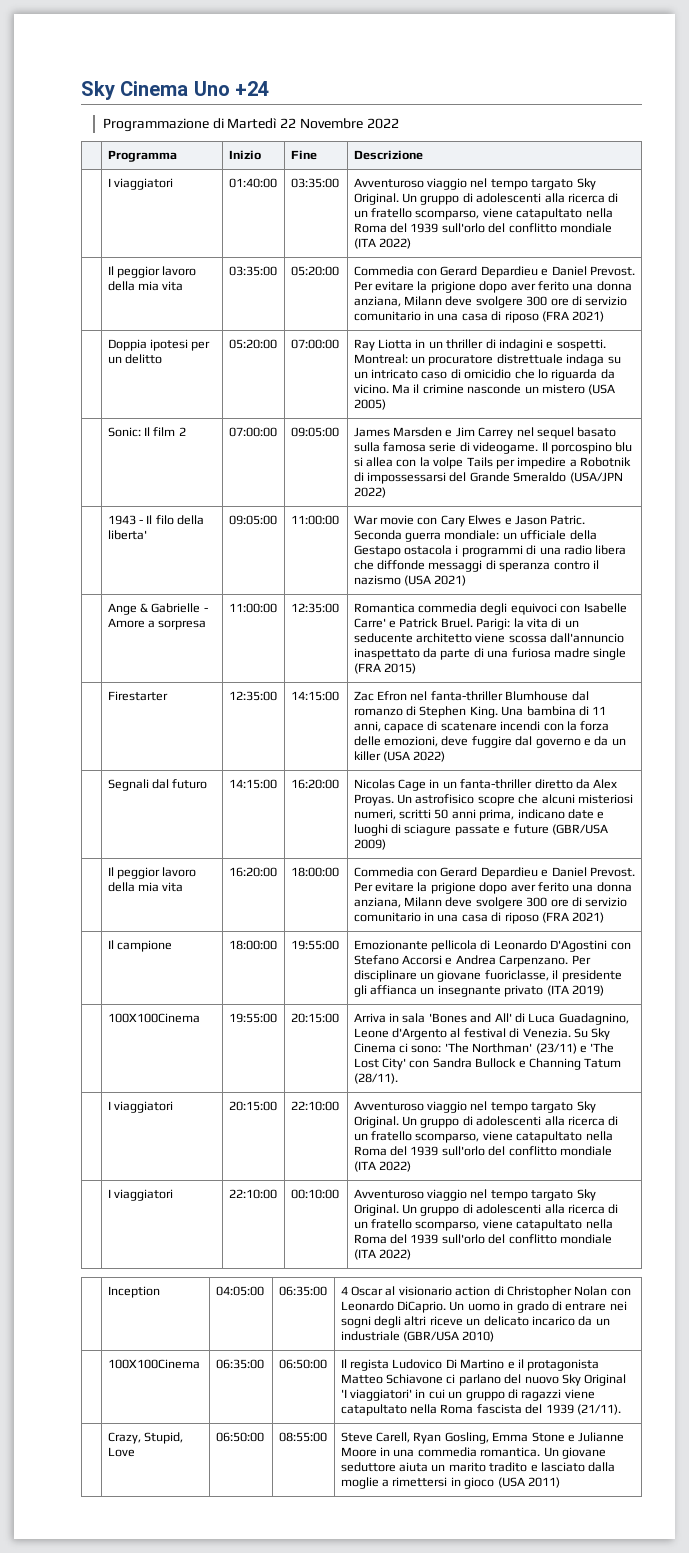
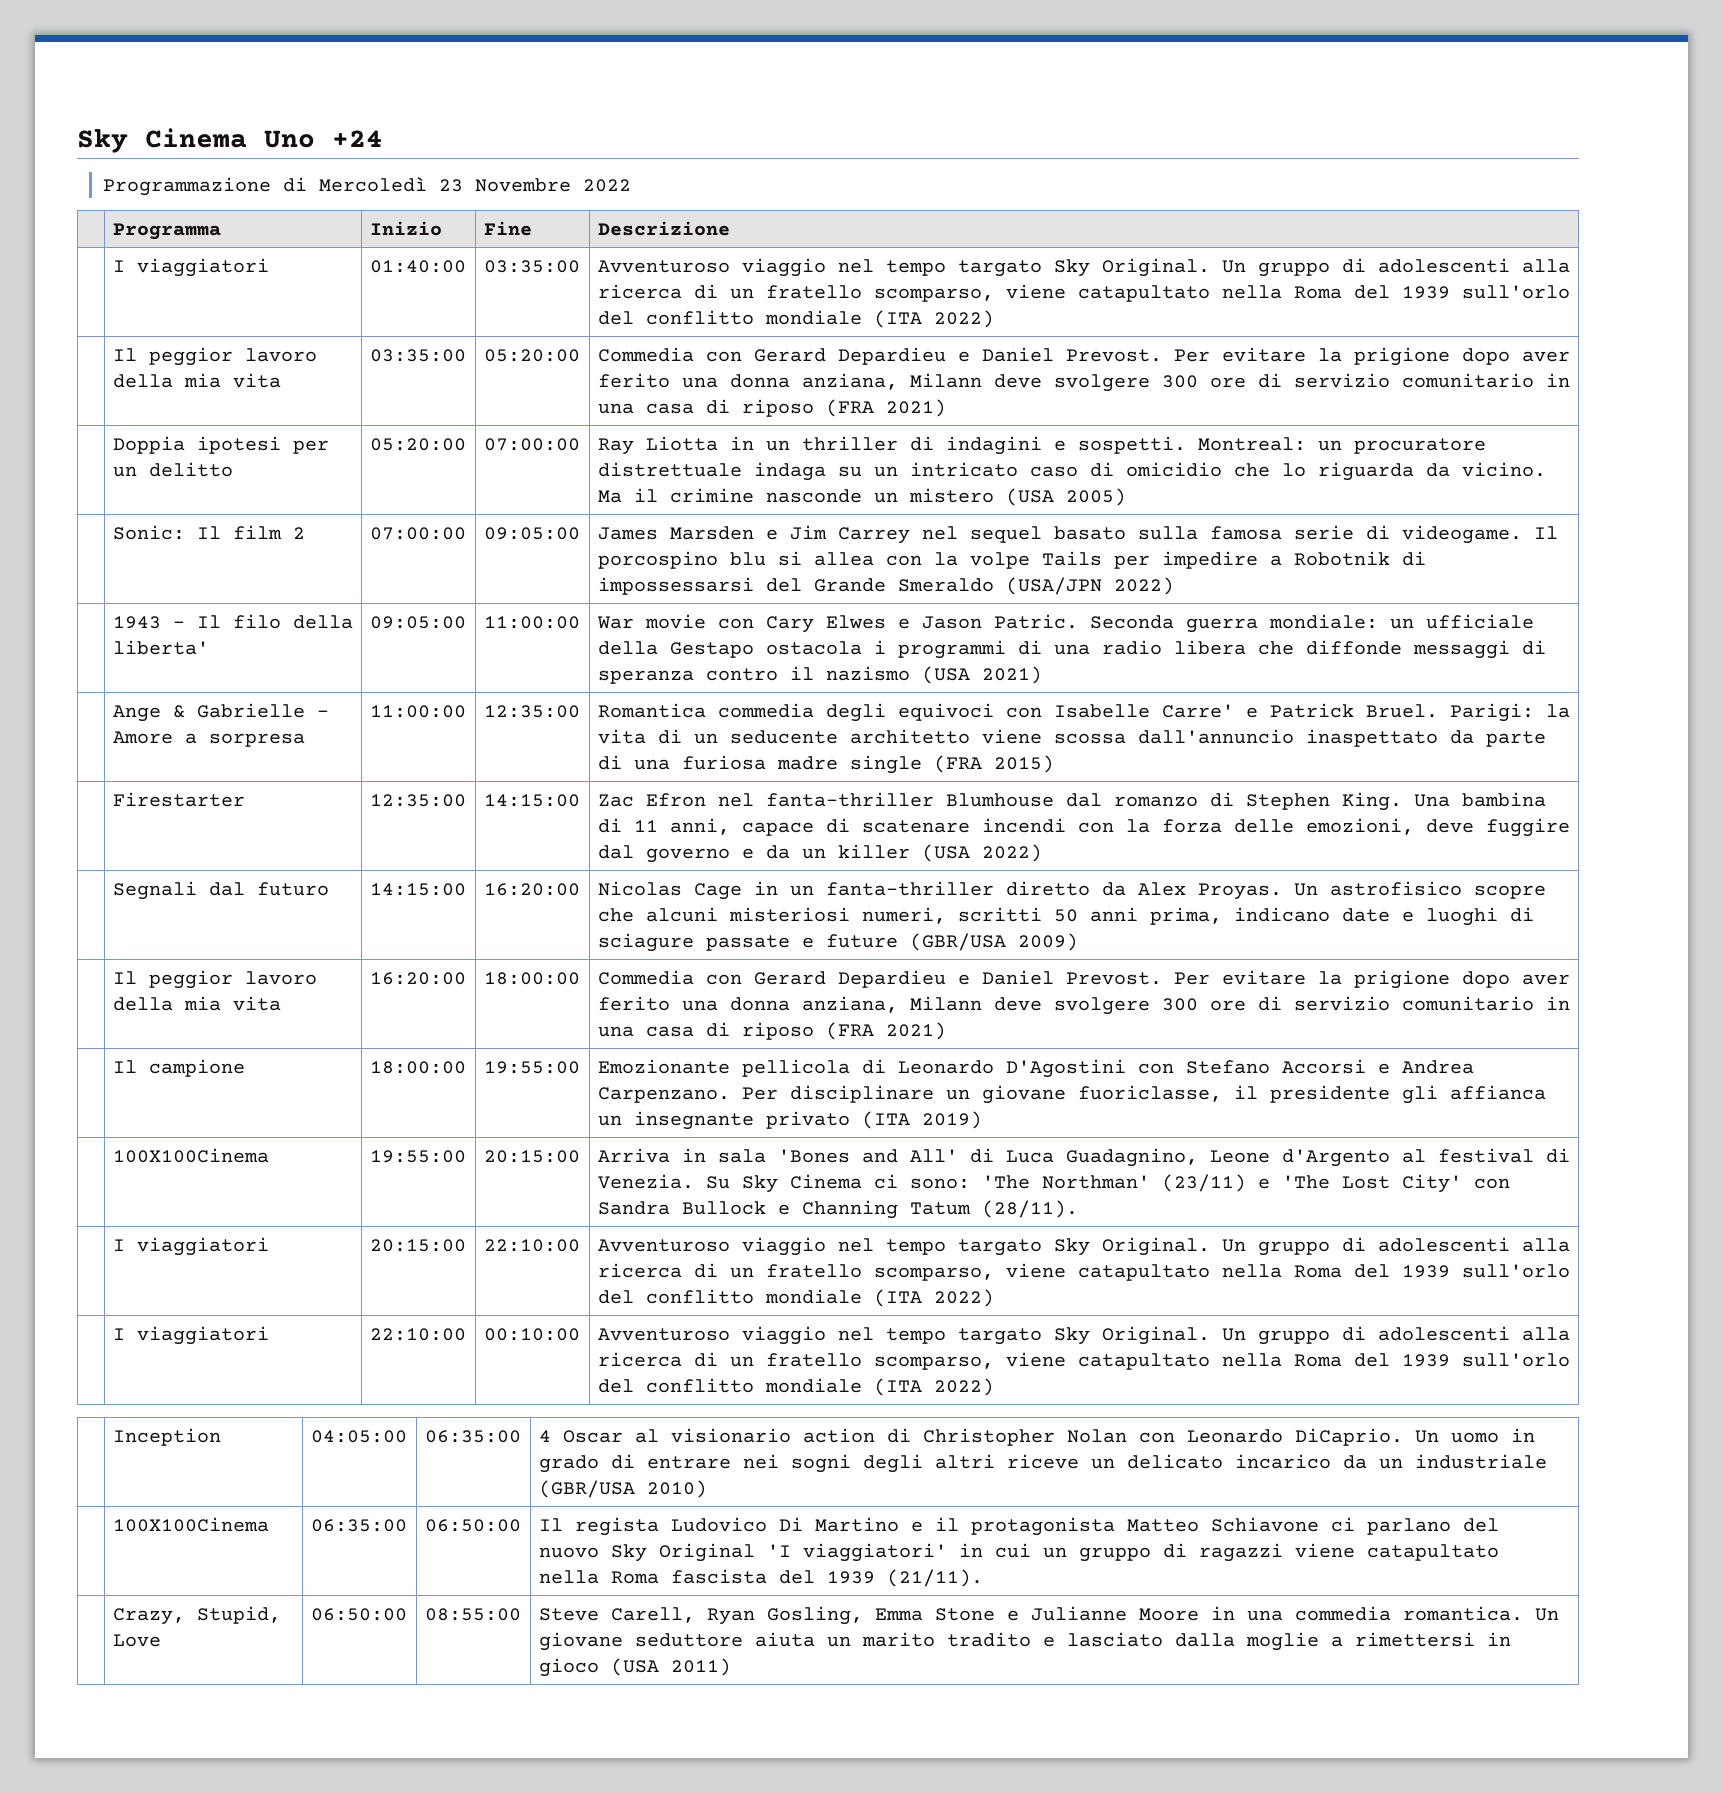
[227,118,297,129] Martedì 22 -> [319,177,464,192] Mercoledì 23

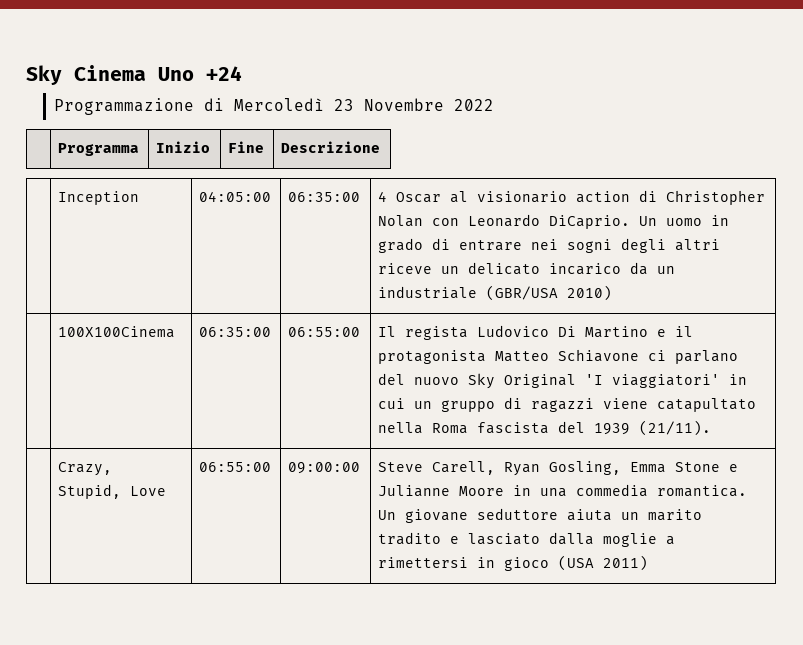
[112,258,269,277] [369,260,466,273] [483,260,580,273] [597,258,1570,277] [597,284,1570,302] [597,310,994,328] [112,347,317,366] [112,373,281,388] [369,349,466,362] [483,349,580,362] [597,347,1570,366] [597,373,1570,392] [597,399,946,417] [112,436,329,454] [112,462,233,477] [369,438,466,451] [483,438,580,451] [597,436,1486,455] [597,462,1546,481] [597,488,1126,506] [112,525,305,540] [369,527,466,540] [483,527,580,540] [597,525,1558,544] [597,551,1426,569] [597,577,1174,595] [112,614,353,629] [112,640,209,655] [369,616,466,629] [483,616,580,629] [596,614,1534,633] [597,640,1546,659] [597,666,1042,684] [112,703,329,722] [112,731,305,747] [369,705,466,718] [483,705,580,718] [597,703,1570,722] [597,729,1546,747] [597,755,1054,774] [112,792,245,807] [369,794,466,807] [483,794,580,807] [597,792,1546,811] [597,818,1570,837] [597,844,1042,863] [112,881,329,900] [369,883,466,896] [483,883,580,896] [597,881,1546,900] [597,907,1534,926] [597,933,1078,952] [112,970,317,989] [112,996,281,1011] [369,972,466,985] [483,972,580,985] [597,970,1570,989] [597,996,1570,1015] [597,1022,946,1040] [112,1059,245,1077] [369,1061,466,1074] [483,1061,580,1074] [597,1059,1474,1078] [597,1085,1546,1104] [597,1111,982,1130] [112,1148,269,1163] [369,1150,466,1163] [483,1150,580,1163] [597,1148,1570,1167] [597,1174,1510,1193] [597,1200,1078,1219] [112,1237,269,1256] [369,1239,466,1252] [483,1239,580,1252] [597,1237,1570,1256] [597,1263,1570,1281] [597,1289,994,1307] [112,1326,269,1345] [369,1328,466,1341] [483,1328,580,1341] [597,1326,1570,1345] [597,1352,1570,1370] [597,1378,994,1396] // | I viaggiatori | 01:40:00 | 03:35:00 | Avventuroso viaggio nel tempo targato Sky Original. Un gruppo di adolescenti alla ricerca di un fratello scomparso, viene catapultato nella Roma del 1939 sull'orlo del conflitto mondiale (ITA 2022) // | Il peggior lavoro della mia vita | 03:35:00 | 05:20:00 | Commedia con Gerard Depardieu e Daniel Prevost. Per evitare la prigione dopo aver ferito una donna anziana, Milann deve svolgere 300 ore di servizio comunitario in una casa di riposo (FRA 2021) // | Doppia ipotesi per un delitto | 05:20:00 | 07:00:00 | Ray Liotta in un thriller di indagini e sospetti. Montreal: un procuratore distrettuale indaga su un intricato caso di omicidio che lo riguarda da vicino. Ma il crimine nasconde un mistero (USA 2005) // | Sonic: Il film 2 | 07:00:00 | 09:05:00 | James Marsden e Jim Carrey nel sequel basato sulla famosa serie di videogame. Il porcospino blu si allea con la volpe Tails per impedire a Robotnik di impossessarsi del Grande Smeraldo (USA/JPN 2022) // | 1943 - Il filo della liberta' | 09:05:00 | 11:00:00 | War movie con Cary Elwes e Jason Patric. Seconda guerra mondiale: un ufficiale della Gestapo ostacola i programmi di una radio libera che diffonde messaggi di speranza contro il nazismo (USA 2021) // | Ange & Gabrielle - Amore a sorpresa | 11:00:00 | 12:35:00 | Romantica commedia degli equivoci con Isabelle Carre' e Patrick Bruel. Parigi: la vita di un seducente architetto viene scossa dall'annuncio inaspettato da parte di una furiosa madre single (FRA 2015) // | Firestarter | 12:35:00 | 14:15:00 | Zac Efron nel fanta-thriller Blumhouse dal romanzo di Stephen King. Una bambina di 11 anni, capace di scatenare incendi con la forza delle emozioni, deve fuggire dal governo e da un killer (USA 2022) // | Segnali dal futuro | 14:15:00 | 16:20:00 | Nicolas Cage in un fanta-thriller diretto da Alex Proyas. Un astrofisico scopre che alcuni misteriosi numeri, scritti 50 anni prima, indicano date e luoghi di sciagure passate e future (GBR/USA 2009) // | Il peggior lavoro della mia vita | 16:20:00 | 18:00:00 | Commedia con Gerard Depardieu e Daniel Prevost. Per evitare la prigione dopo aver ferito una donna anziana, Milann deve svolgere 300 ore di servizio comunitario in una casa di riposo (FRA 2021) // | Il campione | 18:00:00 | 19:55:00 | Emozionante pellicola di Leonardo D'Agostini con Stefano Accorsi e Andrea Carpenzano. Per disciplinare un giovane fuoriclasse, il presidente gli affianca un insegnante privato (ITA 2019) // | 100X100Cinema | 19:55:00 | 20:15:00 | Arriva in sala 'Bones and All' di Luca Guadagnino, Leone d'Argento al festival di Venezia. Su Sky Cinema ci sono: 'The Northman' (23/11) e 'The Lost City' con Sandra Bullock e Channing Tatum (28/11). // | I viaggiatori | 20:15:00 | 22:10:00 | Avventuroso viaggio nel tempo targato Sky Original. Un gruppo di adolescenti alla ricerca di un fratello scomparso, viene catapultato nella Roma del 1939 sull'orlo del conflitto mondiale (ITA 2022) // | I viaggiatori | 22:10:00 | 00:10:00 | Avventuroso viaggio nel tempo targato Sky Original. Un gruppo di adolescenti alla ricerca di un fratello scomparso, viene catapultato nella Roma del 1939 sull'orlo del conflitto mondiale (ITA 2022) -> (381, 147) none
[424,1519,521,1532] 06:50:00 -> [288,327,361,337] 06:55:00
[310,1608,407,1621] [424,1608,521,1621] 06:50:00 | 08:55:00 -> [199,462,272,472] [288,462,361,474] 06:55:00 | 09:00:00

